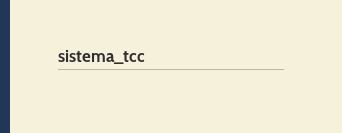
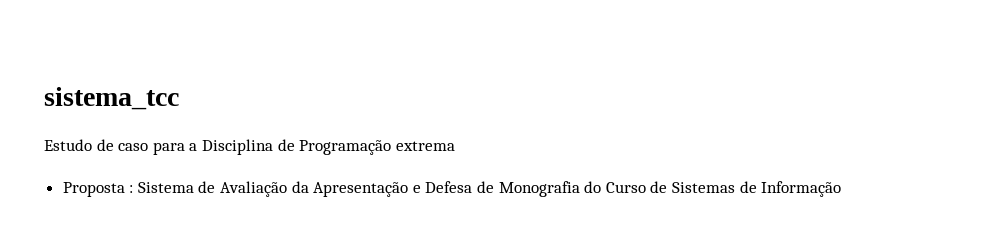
(145, 57) none -> [44,139,455,155] [62,181,842,197] // Estudo de caso para a Disciplina de Programação extrema // Proposta : Sistema de Avaliação da Apresentação e Defesa de Monografia do Curso de Sistemas de Informação

